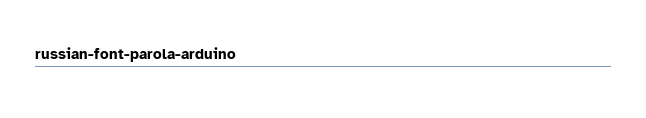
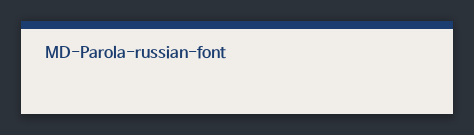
[35,47,236,62] russian-font-parola-arduino -> [45,45,226,59] MD-Parola-russian-font

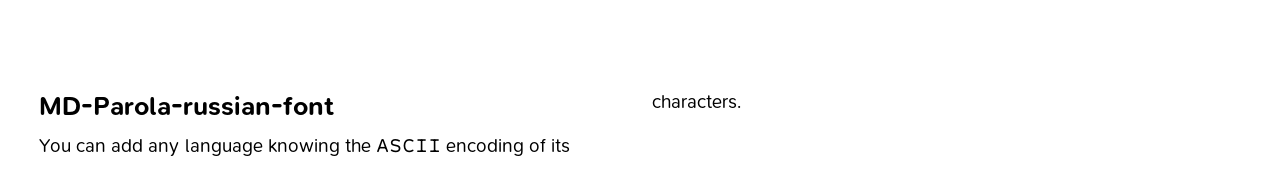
(226, 52) none -> [39,138,571,157] [652,95,741,109] // You can add any language knowing the ASCII encoding of its characters.

